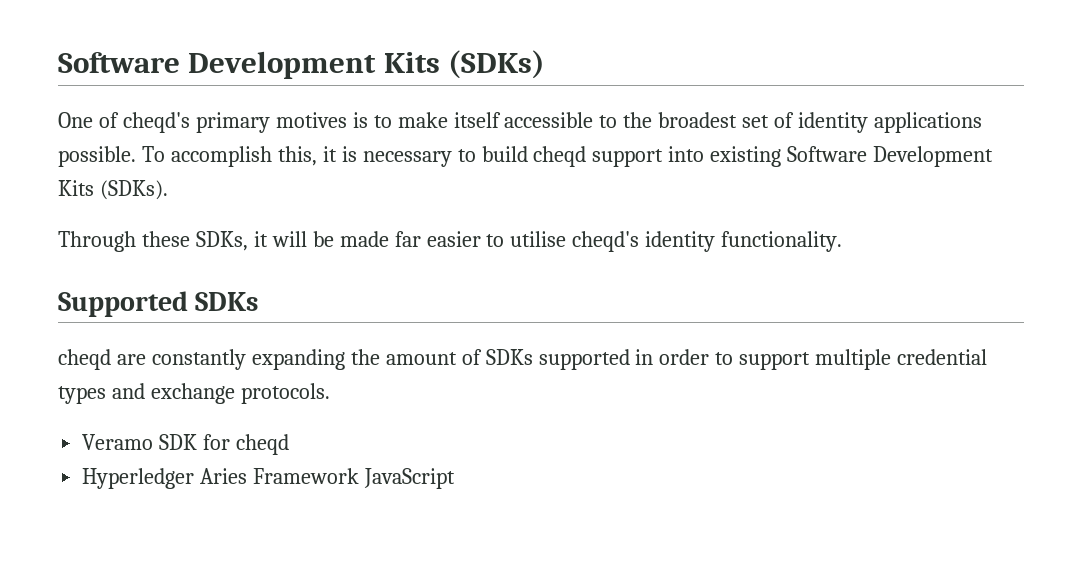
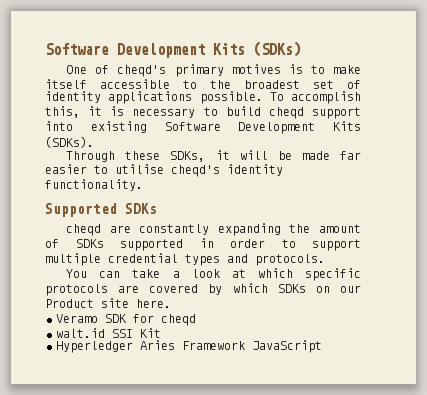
[150,383,235,404] exchange -> (248, 258) none
(330, 393) none -> [66,268,361,281] [45,283,361,296] [45,298,171,308] // You can take a look at which specific protocols are covered by which SDKs on our Product site here.
(290, 444) none -> [56,328,161,338] // walt.id SSI Kit

